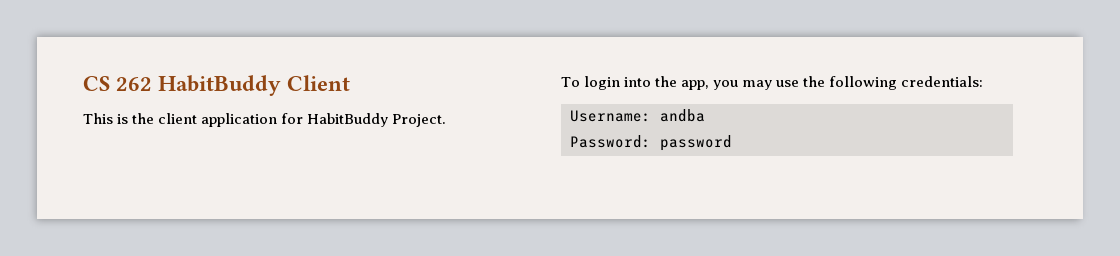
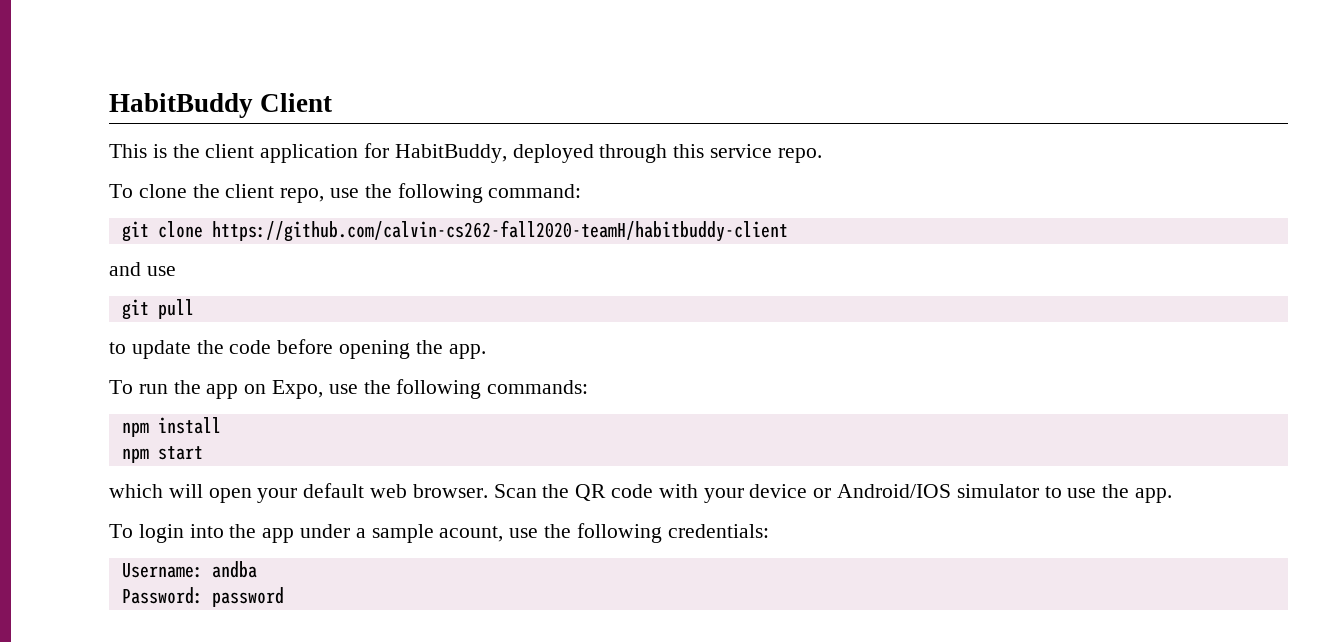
[83,76,153,91] CS 262 -> (109, 105) none
[307,113,447,127] HabitBuddy Project. -> [394,144,822,163] [109,183,582,203] [121,220,788,242] [109,262,176,276] [121,299,194,320] [109,339,486,359] [109,379,589,399] [121,417,221,437] [121,446,203,463] [109,483,1173,503] HabitBuddy, deployed through this service repo. // To clone the client repo, use the following command: // git clone https://github.com/calvin-cs262-fall2020-teamH/habitbuddy-client // and use // git pull // to update the code before opening the app. // To run the app on Expo, use the following commands: // npm install // npm start // which will open your default web browser. Scan the QR code with your device or Android/IOS simulator to use the app.
[681,80,773,90] app, you may -> [262,524,504,543] app under a sample acount,

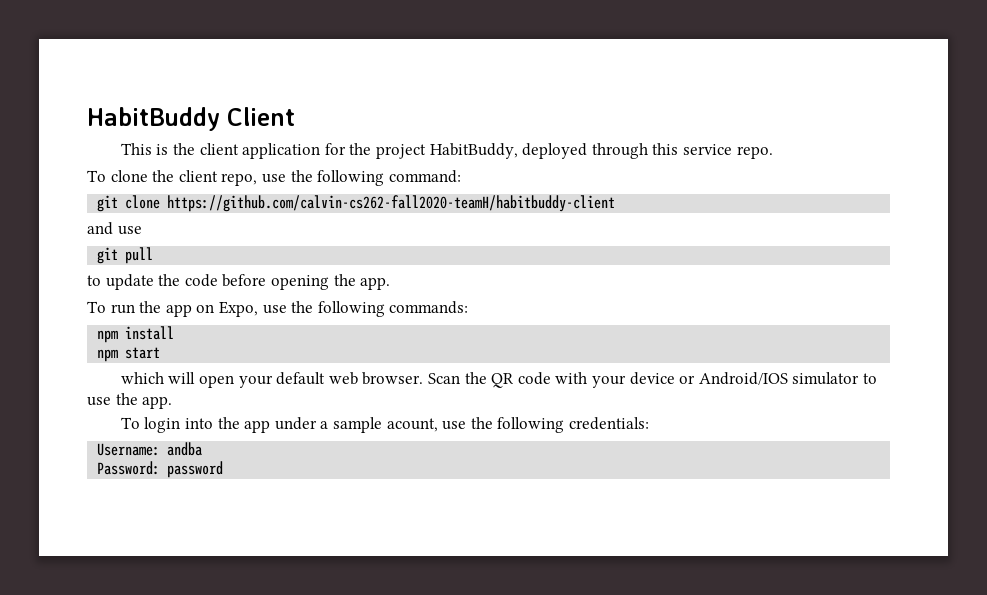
(390, 150) none -> [349,143,426,159] the project

